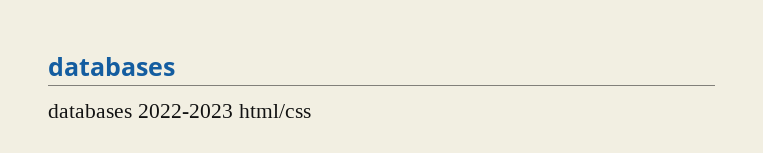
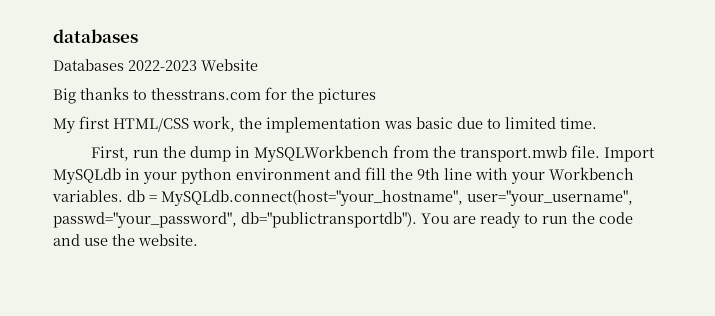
[48,104,311,118] databases 2022-2023 html/css -> [53,59,258,71] [53,87,376,104] [53,116,597,133] [90,145,655,162] [53,167,634,184] [52,190,633,206] [53,212,633,228] [53,234,198,246] Databases 2022-2023 Website // Big thanks to thesstrans.com for the pictures // My first HTML/CSS work, the implementation was basic due to limited time. // First, run the dump in MySQLWorkbench from the transport.mwb file. Import MySQLdb in your python environment and fill the 9th line with your Workbench variables. db = MySQLdb.connect(host="your_hostname", user="your_username", passwd="your_password", db="publictransportdb"). You are ready to run the code and use the website.

